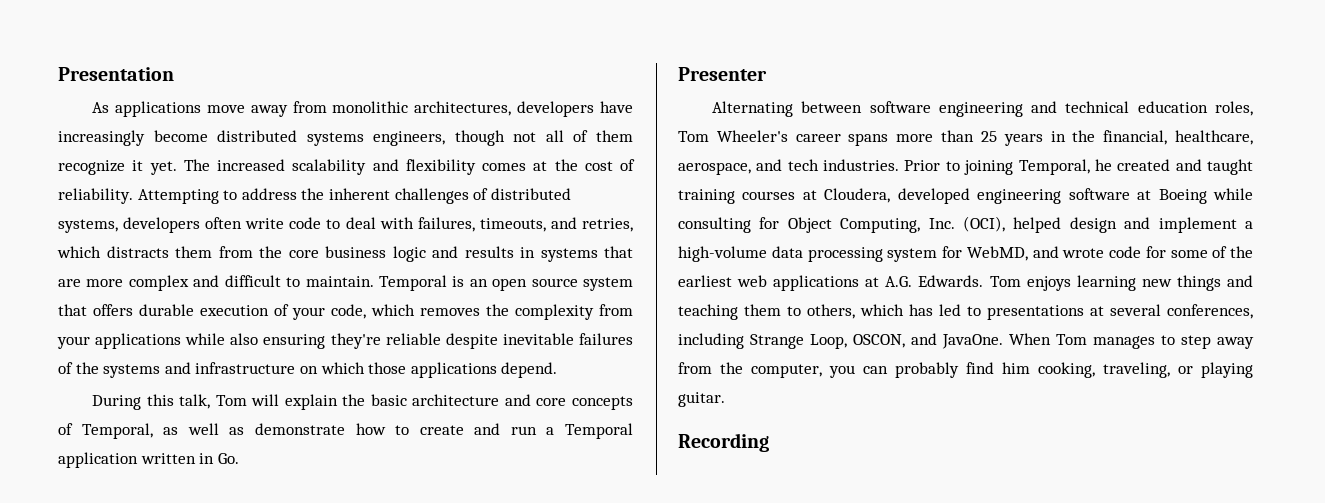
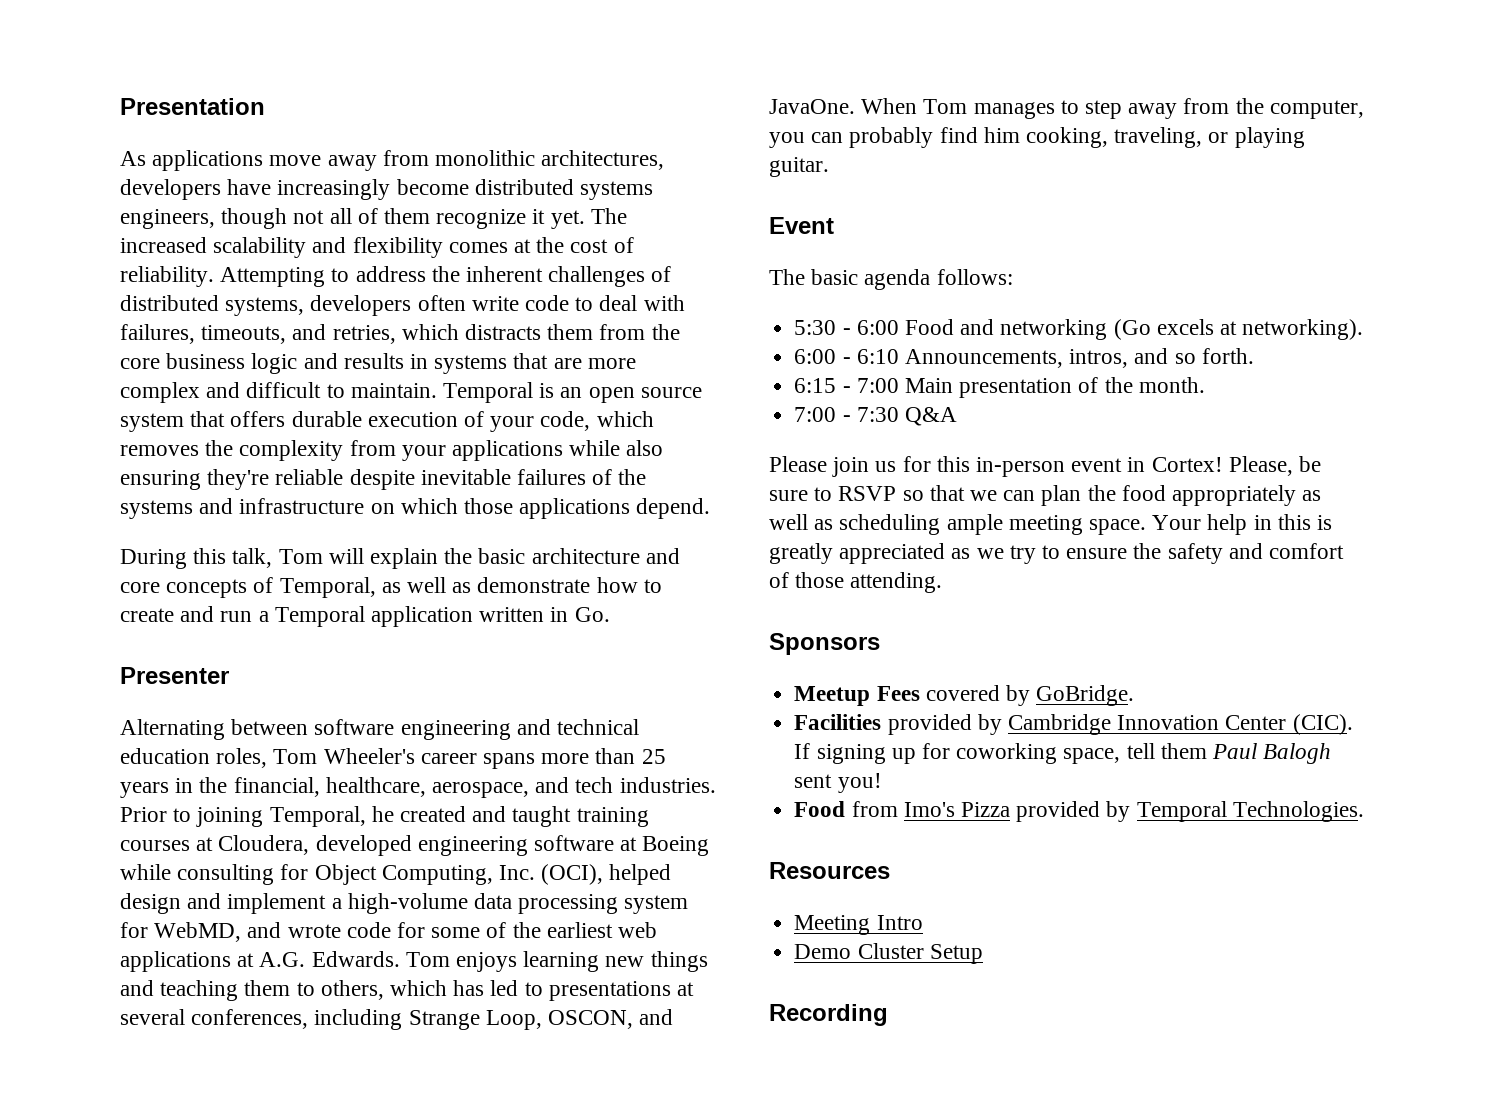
(725, 399) none -> [769,217,834,234] [769,269,1013,290] [794,319,1364,340] [794,348,1254,368] [794,377,1205,398] [794,407,957,426] [769,456,1322,477] [769,485,1322,506] [769,514,1333,535] [769,543,1345,564] [769,572,943,593] [769,633,880,655] [794,685,1135,706] [794,714,1353,735] [794,743,1332,764] [794,773,882,793] [794,801,1364,822] [769,862,890,879] [794,915,923,935] [794,943,983,964] // Event // The basic agenda follows: // 5:30 - 6:00 Food and networking (Go excels at networking). // 6:00 - 6:10 Announcements, intros, and so forth. // 6:15 - 7:00 Main presentation of the month. // 7:00 - 7:30 Q&A // Please join us for this in-person event in Cortex! Please, be sure to RSVP so that we can plan the food appropriately as well as scheduling ample meeting space. Your help in this is greatly appreciated as we try to ensure the safety and comfort of those attending. // Sponsors // Meetup Fees covered by GoBridge. // Facilities provided by Cambridge Innovation Center (CIC). If signing up for coworking space, tell them Paul Balogh sent you! // Food from Imo's Pizza provided by Temporal Technologies. // Resources // Meeting Intro // Demo Cluster Setup

